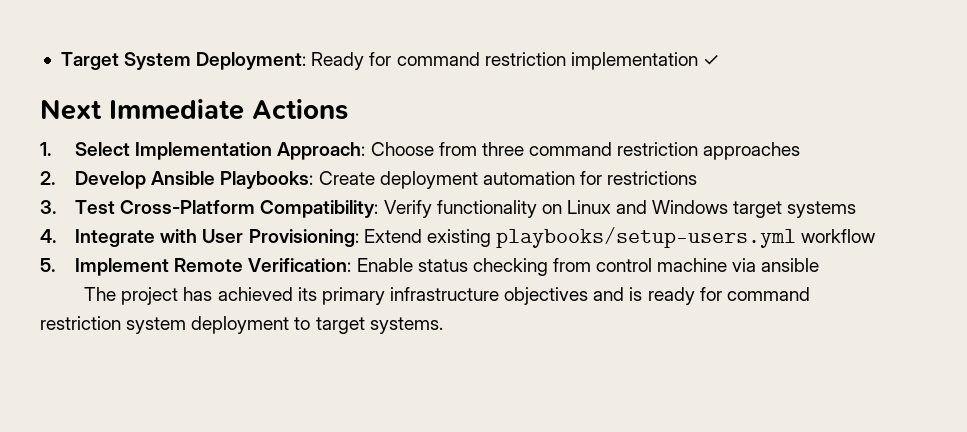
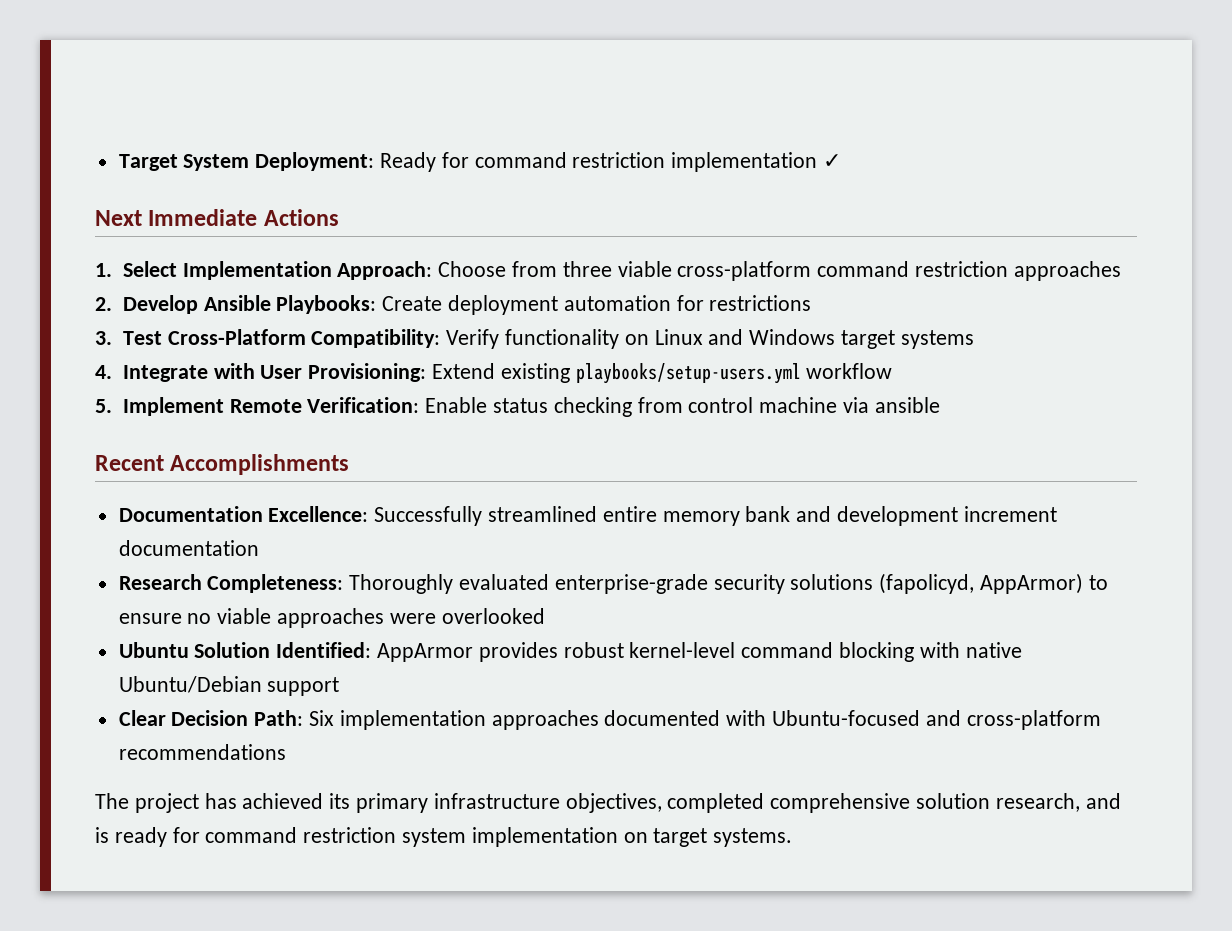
(524, 149) none -> [617,261,812,281] viable cross-platform
(820, 265) none -> [95,454,350,475] [118,506,1057,526] [118,540,259,556] [118,573,1108,594] [118,608,545,628] [118,642,1022,662] [118,676,340,696] [118,710,1101,730] [118,744,286,760] // Recent Accomplishments // Documentation Excellence: Successfully streamlined entire memory bank and development increment documentation // Research Completeness: Thoroughly evaluated enterprise-grade security solutions (fapolicyd, AppArmor) to ensure no viable approaches were overlooked // Ubuntu Solution Identified: AppArmor provides robust kernel-level command blocking with native Ubuntu/Debian support // Clear Decision Path: Six implementation approaches documented with Ubuntu-focused and cross-platform recommendations
[504,287,589,305] objectives -> [565,793,1080,813] objectives, completed comprehensive solution research,
[191,316,311,334] deployment to -> [471,827,648,847] implementation on

